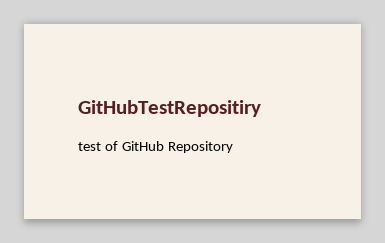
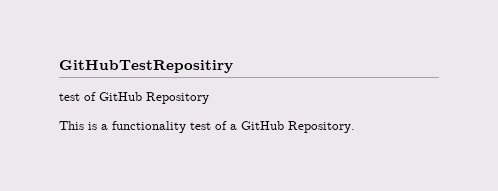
(233, 147) none -> [59,121,355,133] // This is a functionality test of a GitHub Repository.

